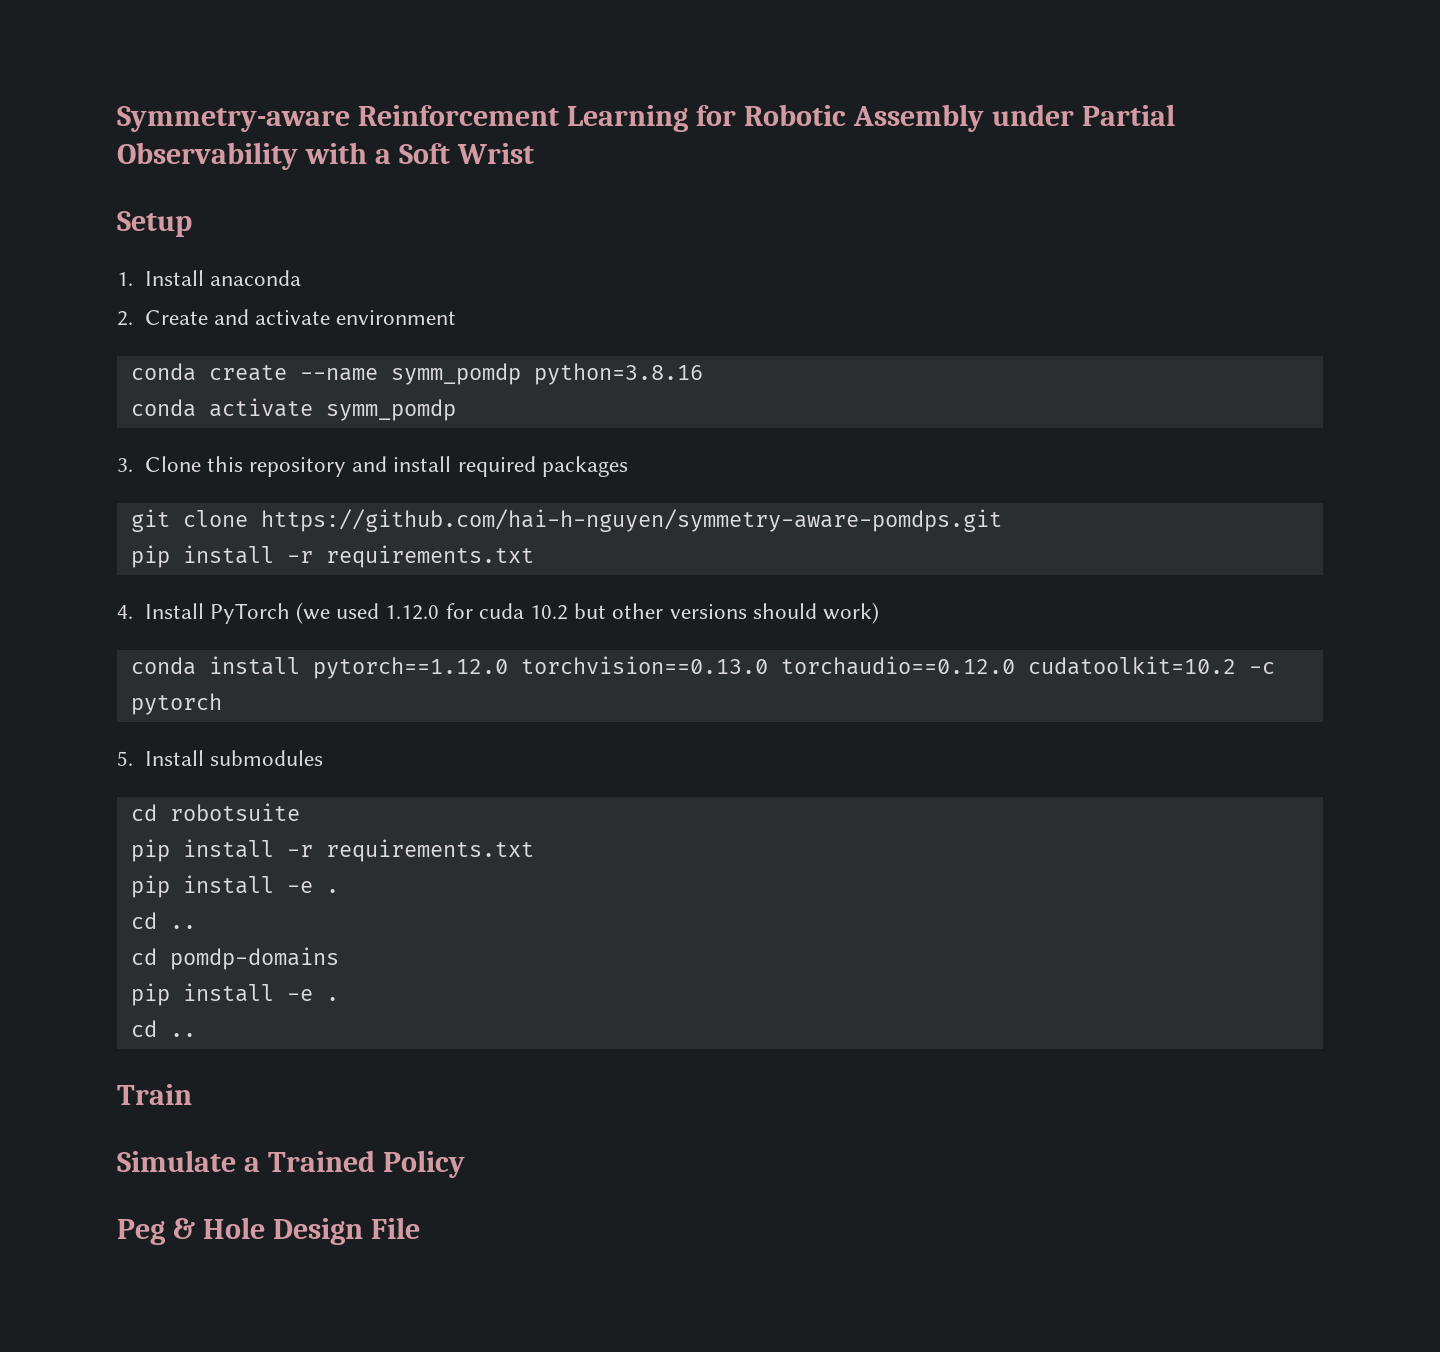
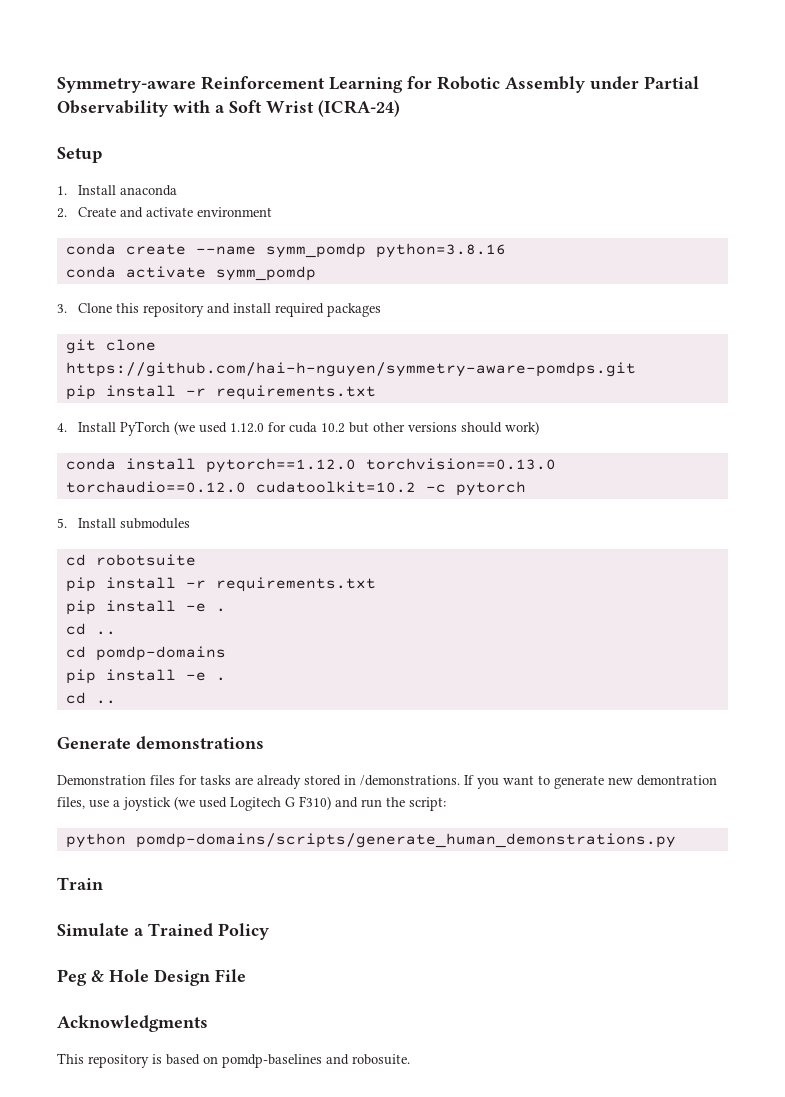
(534, 153) none -> [318,100,400,117] (ICRA-24)
(196, 1035) none -> [57,736,264,749] [57,775,717,789] [57,796,446,811] [65,833,676,848] // Generate demonstrations // Demonstration files for tasks are already stored in /demonstrations. If you want to generate new demontration files, use a joystick (we used Logitech G F310) and run the script: // python pomdp-domains/scripts/generate_human_demonstrations.py
(420, 1228) none -> [57,1015,208,1032] [57,1053,410,1068] // Acknowledgments // This repository is based on pomdp-baselines and robosuite.

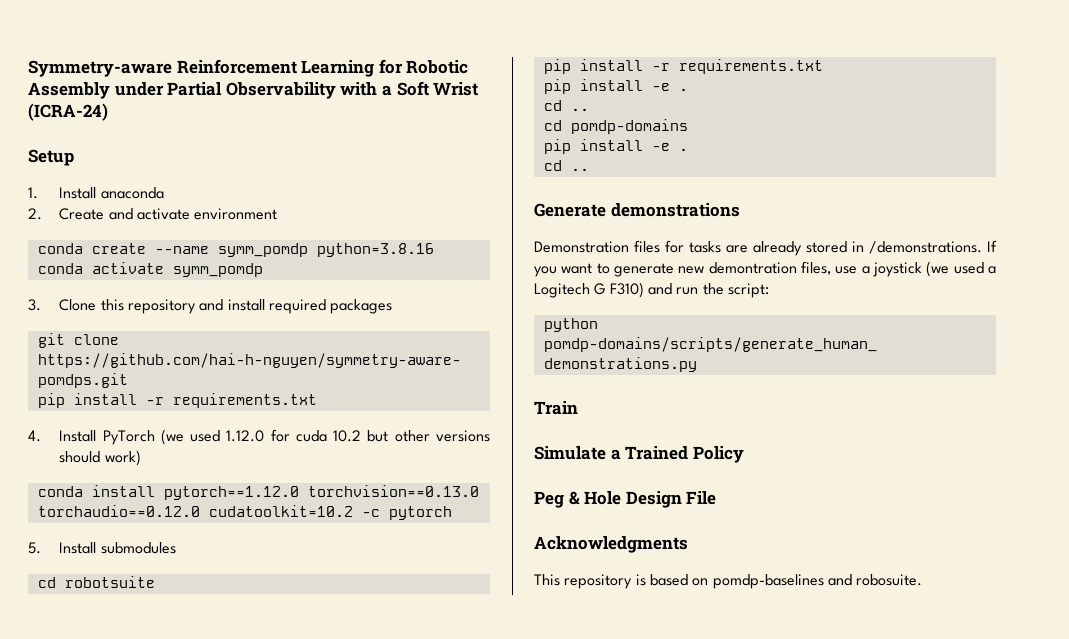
(227, 802) none -> [987,266,996,274] a

